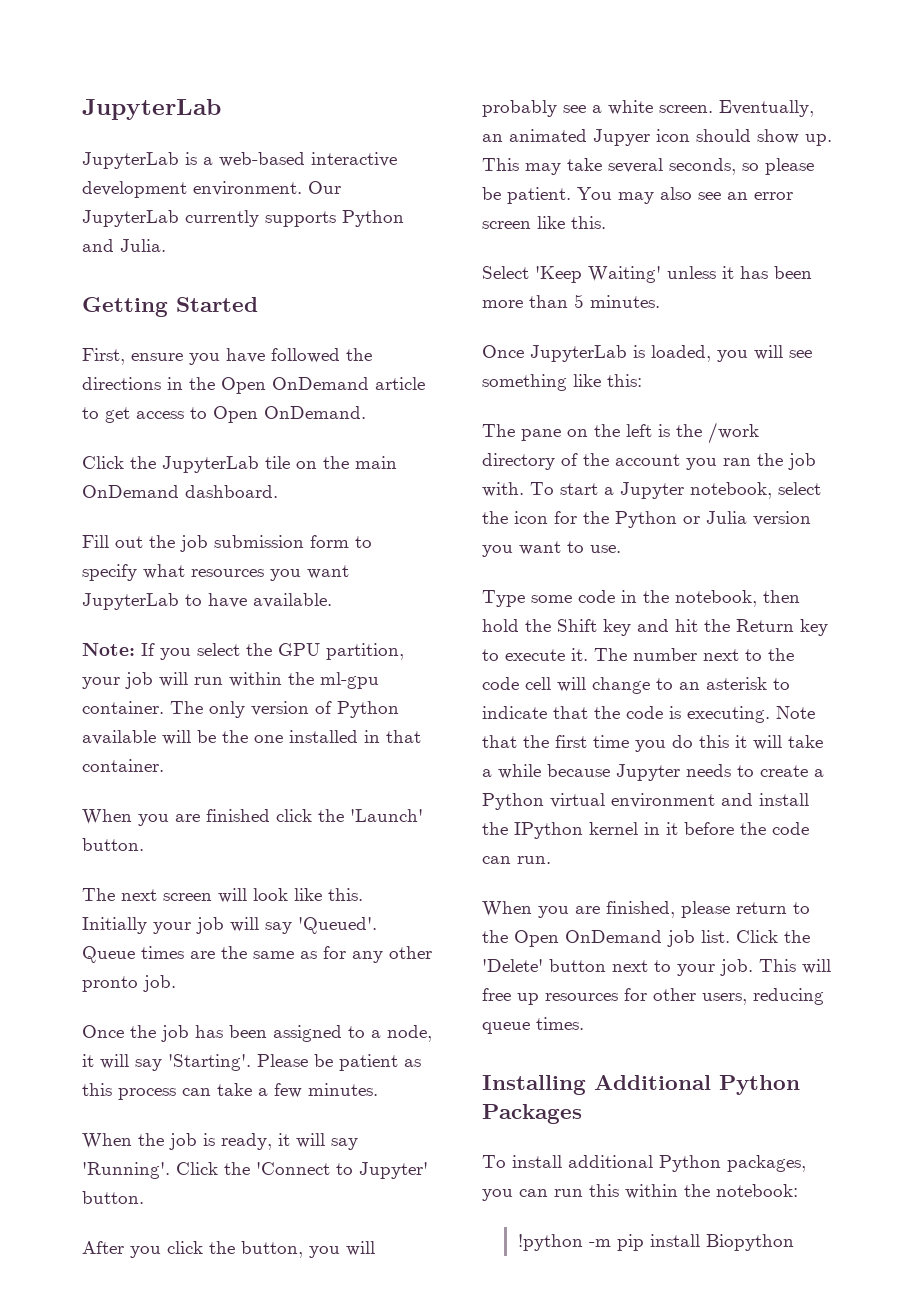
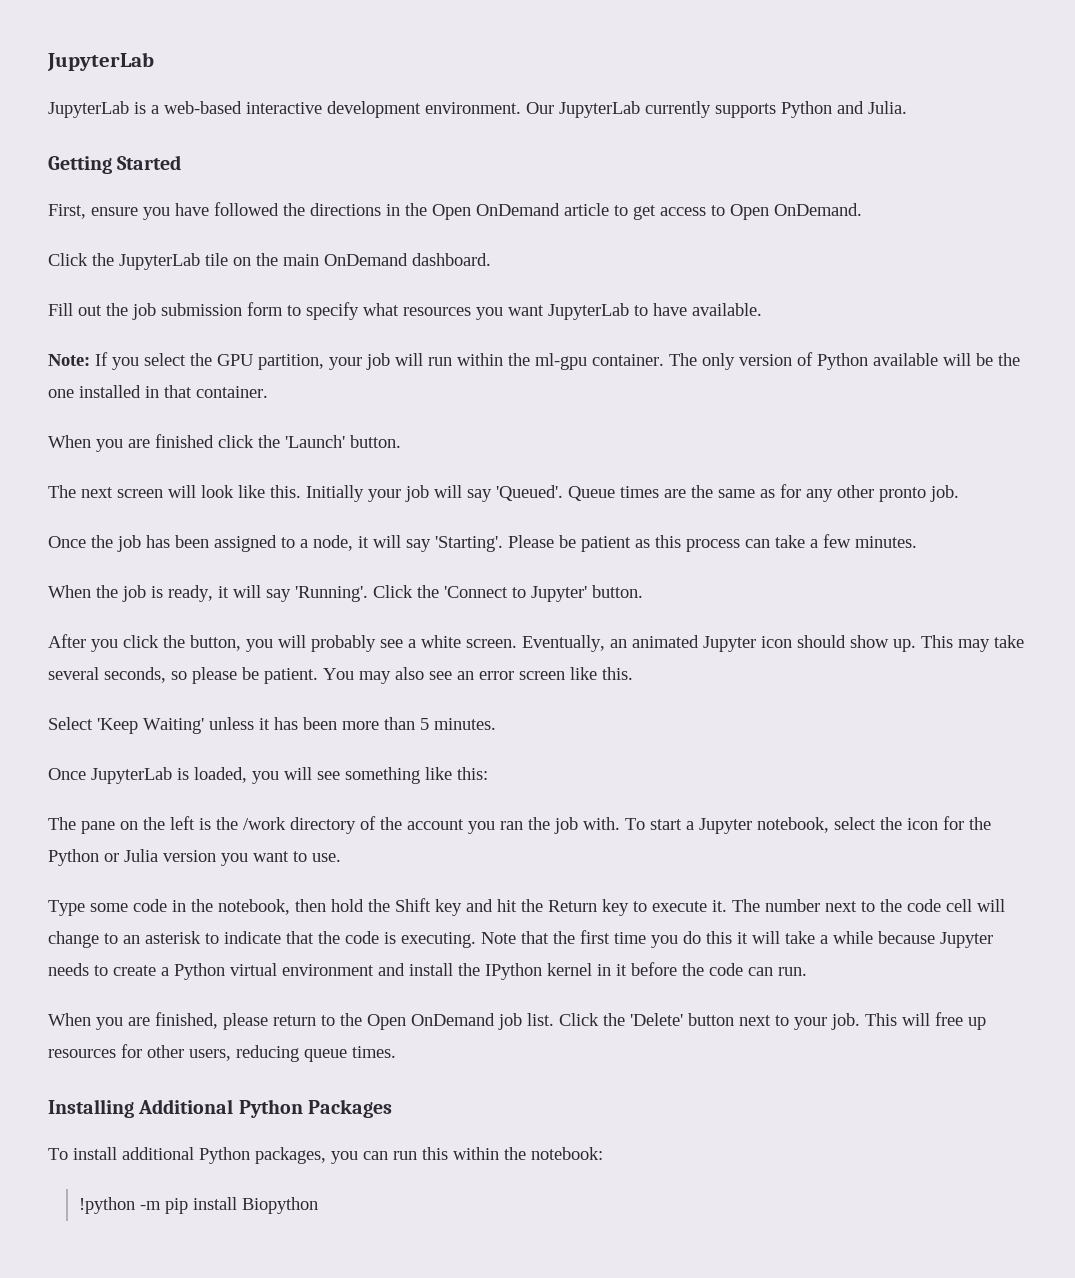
[593,129,650,146] Jupyer -> [703,636,756,652] Jupyter

